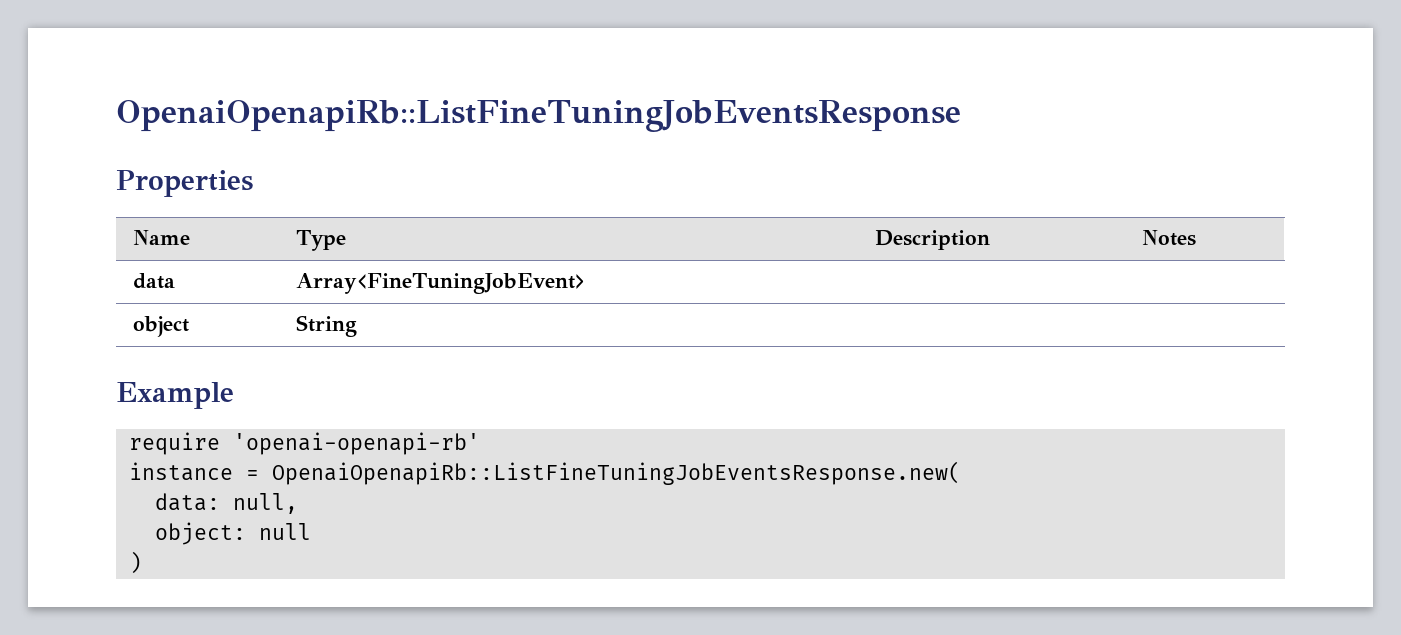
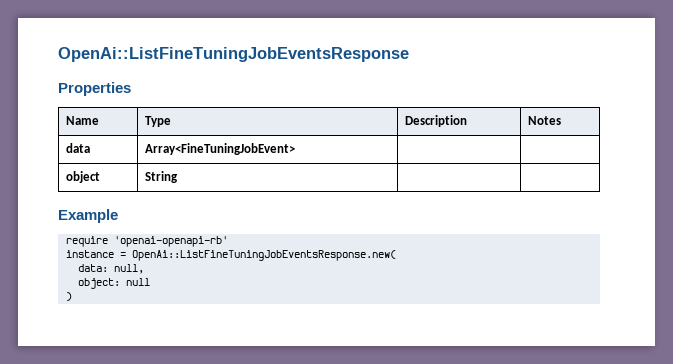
[116,100,961,132] OpenaiOpenapiRb::ListFineTuningJobEventsResponse -> [58,47,409,62] OpenAi::ListFineTuningJobEventsResponse
[271,461,961,485] OpenaiOpenapiRb::ListFineTuningJobEventsResponse.new( -> [131,250,396,261] OpenAi::ListFineTuningJobEventsResponse.new(

